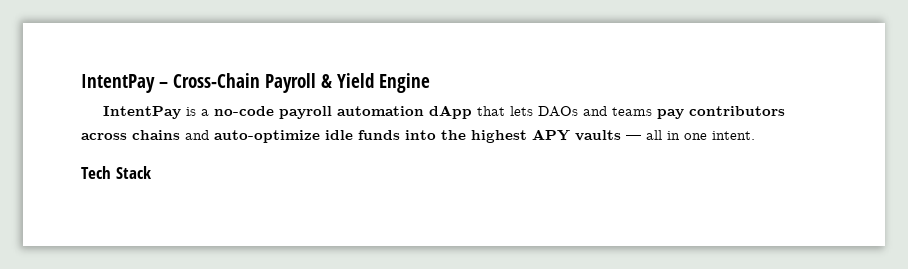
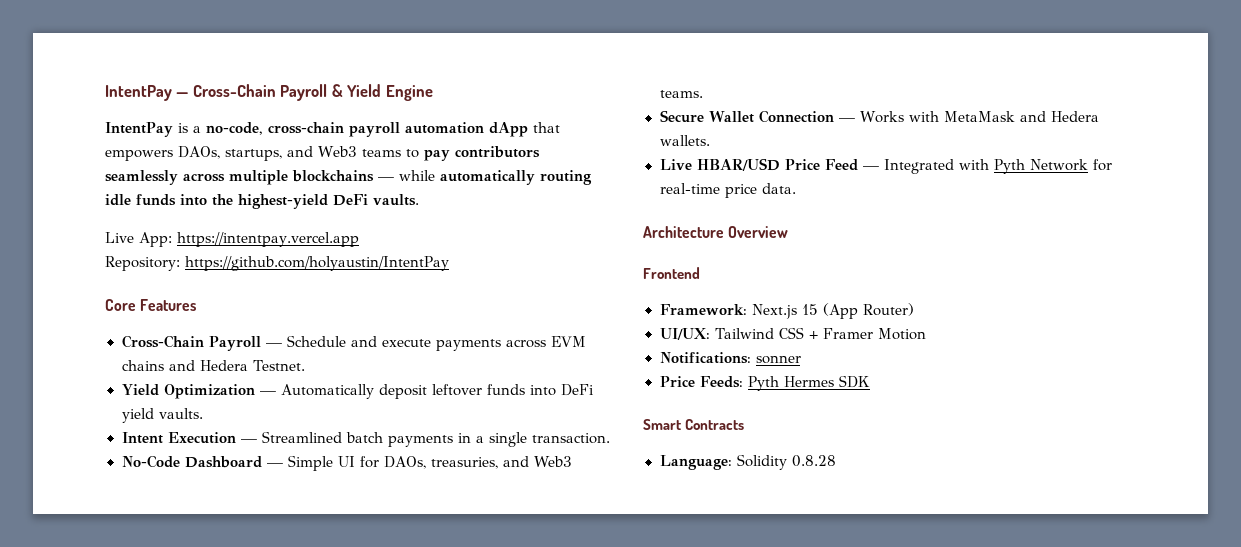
[81,74,168,93] IntentPay – -> [105,85,189,101] IntentPay —
[213,106,274,116] no-code -> [206,122,344,135] no-code, cross-chain
[509,106,785,119] [81,129,755,143] [81,166,151,179] lets DAOs and teams pay contributors across chains and auto-optimize idle funds into the highest APY vaults — all in one intent. // Tech Stack -> [105,146,540,161] [105,170,592,185] [105,194,419,209] [105,232,359,247] [105,256,449,271] [105,299,197,311] [121,335,586,351] [121,360,306,371] [121,384,594,399] [121,408,203,423] [121,431,610,447] [121,455,573,471] [659,90,703,98] [659,110,1100,123] [659,135,710,146] [659,158,1112,174] [659,183,796,198] [643,226,789,238] [643,267,700,279] [659,303,914,319] [659,327,927,340] [659,352,801,364] [659,375,870,391] [643,419,745,430] [659,454,836,470] empowers DAOs, startups, and Web3 teams to pay contributors seamlessly across multiple blockchains — while automatically routing idle funds into the highest-yield DeFi vaults. // Live App: https://intentpay.vercel.app // Repository: https://github.com/holyaustin/IntentPay // Core Features // Cross-Chain Payroll — Schedule and execute payments across EVM chains and Hedera Testnet. // Yield Optimization — Automatically deposit leftover funds into DeFi yield vaults. // Intent Execution — Streamlined batch payments in a single transaction. // No-Code Dashboard — Simple UI for DAOs, treasuries, and Web3 teams. // Secure Wallet Connection — Works with MetaMask and Hedera wallets. // Live HBAR/USD Price Feed — Integrated with Pyth Network for real-time price data. // Architecture Overview // Frontend // Framework: Next.js 15 (App Router) // UI/UX: Tailwind CSS + Framer Motion // Notifications: sonner // Price Feeds: Pyth Hermes SDK // Smart Contracts // Language: Solidity 0.8.28

